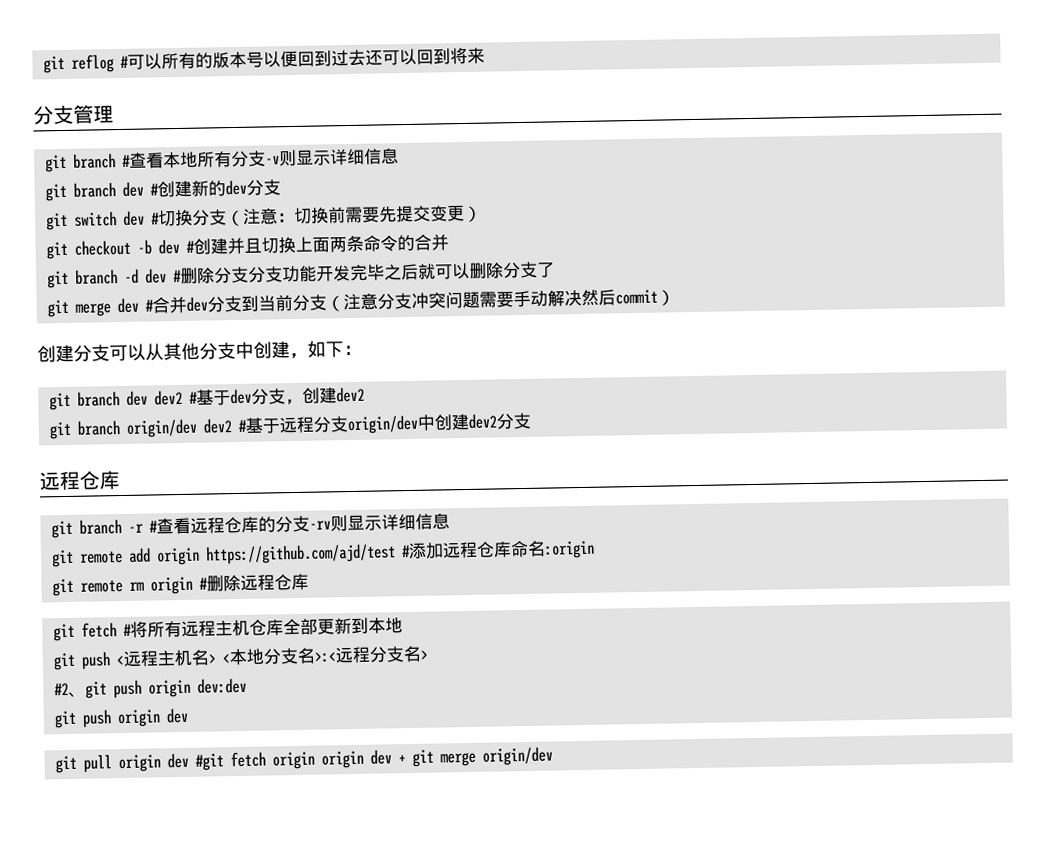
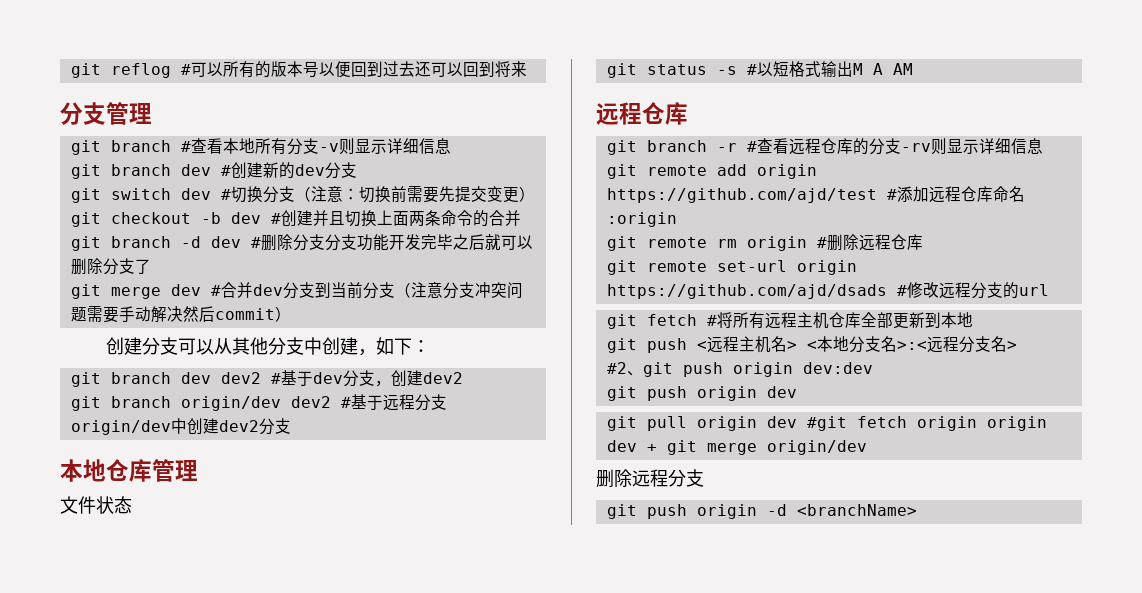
(531, 421) none -> [60,459,198,482] [60,496,132,514] [606,61,913,78] // 本地仓库管理 // 文件状态 // git status -s #以短格式输出M A AM
(309, 582) none -> [606,260,857,275] [606,282,1049,299] // git remote set-url origin https://github.com/ajd/dsads #修改远程分支的url
(553, 756) none -> [596,469,704,488] [606,504,917,519] // 删除远程分支 // git push origin -d <branchName>

